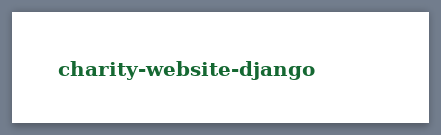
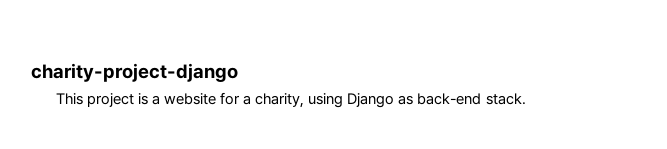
[58,61,315,80] charity-website-django -> [31,63,238,82] [55,92,526,108] charity-project-django // This project is a website for a charity, using Django as back-end stack.

